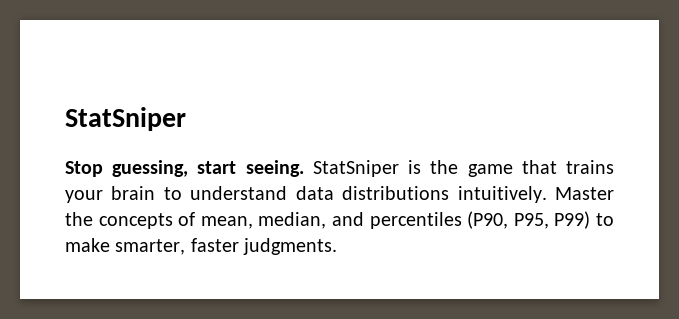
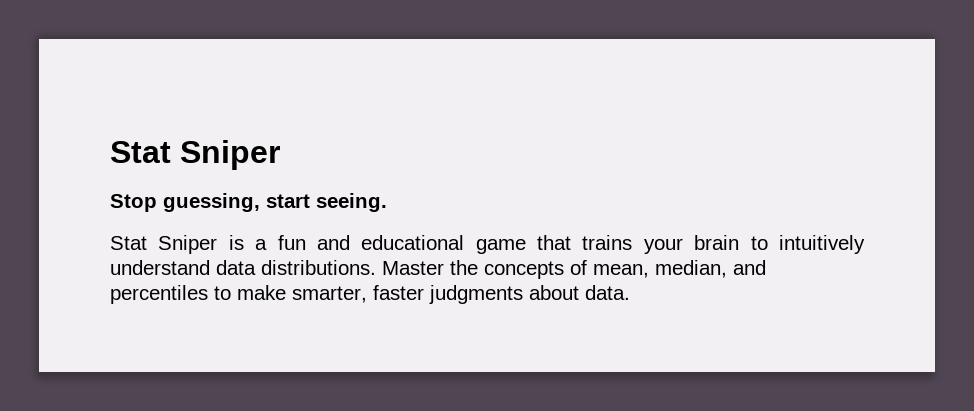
[65,107,186,131] StatSniper -> [110,140,280,170] Stat Sniper
[312,160,459,177] StatSniper is the -> [110,235,465,254] // Stat Sniper is a fun and educational
(182, 193) none -> [778,235,865,254] intuitively
[342,186,547,203] distributions intuitively. -> [261,260,376,275] distributions.
[467,211,591,229] (P90, P95, P99) -> (208, 294) none
[243,238,338,255] judgments. -> [429,285,630,304] judgments about data.

